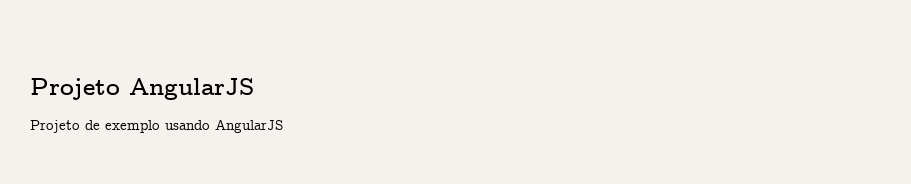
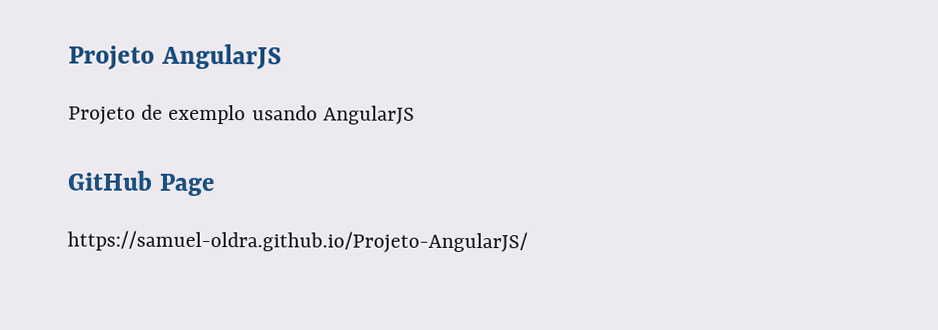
(283, 126) none -> [67,170,215,197] [67,230,528,254] // GitHub Page // https://samuel-oldra.github.io/Projeto-AngularJS/

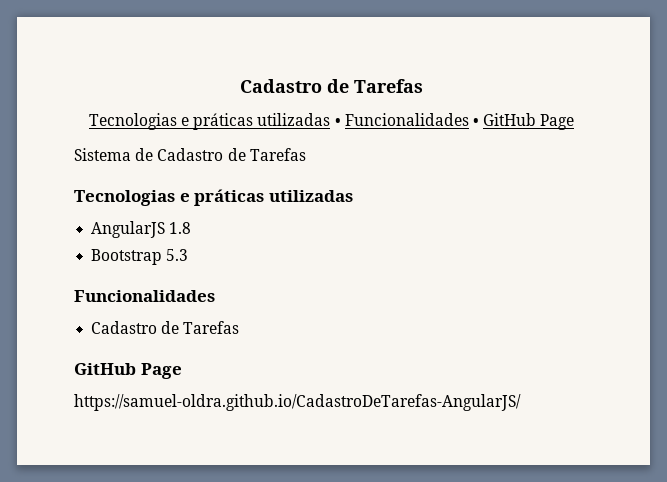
[68,43,282,70] [68,104,415,125] [67,170,215,197] [67,230,528,254] Projeto AngularJS // Projeto de exemplo usando AngularJS // GitHub Page // https://samuel-oldra.github.io/Projeto-AngularJS/ -> [240,79,423,93] [88,113,575,130] [74,148,306,161] [74,189,353,206] [91,221,192,238] [91,249,189,265] [74,290,215,302] [91,321,240,334] [74,363,182,379] [74,394,521,411] Cadastro de Tarefas // Tecnologias e práticas utilizadas • Funcionalidades • GitHub Page // Sistema de Cadastro de Tarefas // Tecnologias e práticas utilizadas // AngularJS 1.8 // Bootstrap 5.3 // Funcionalidades // Cadastro de Tarefas // GitHub Page // https://samuel-oldra.github.io/CadastroDeTarefas-AngularJS/

